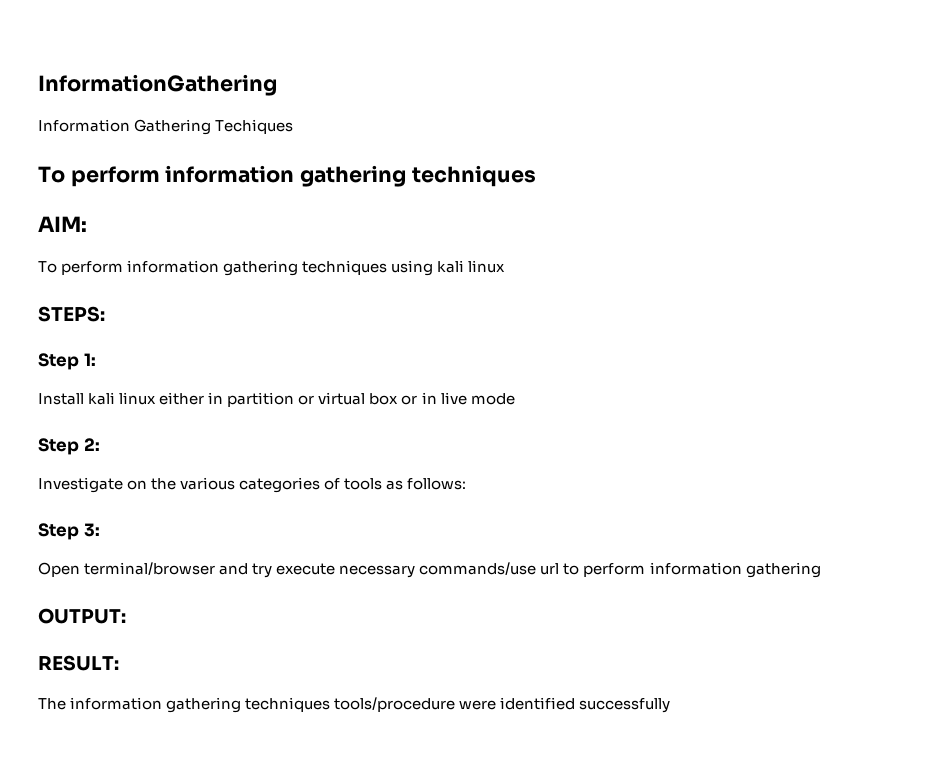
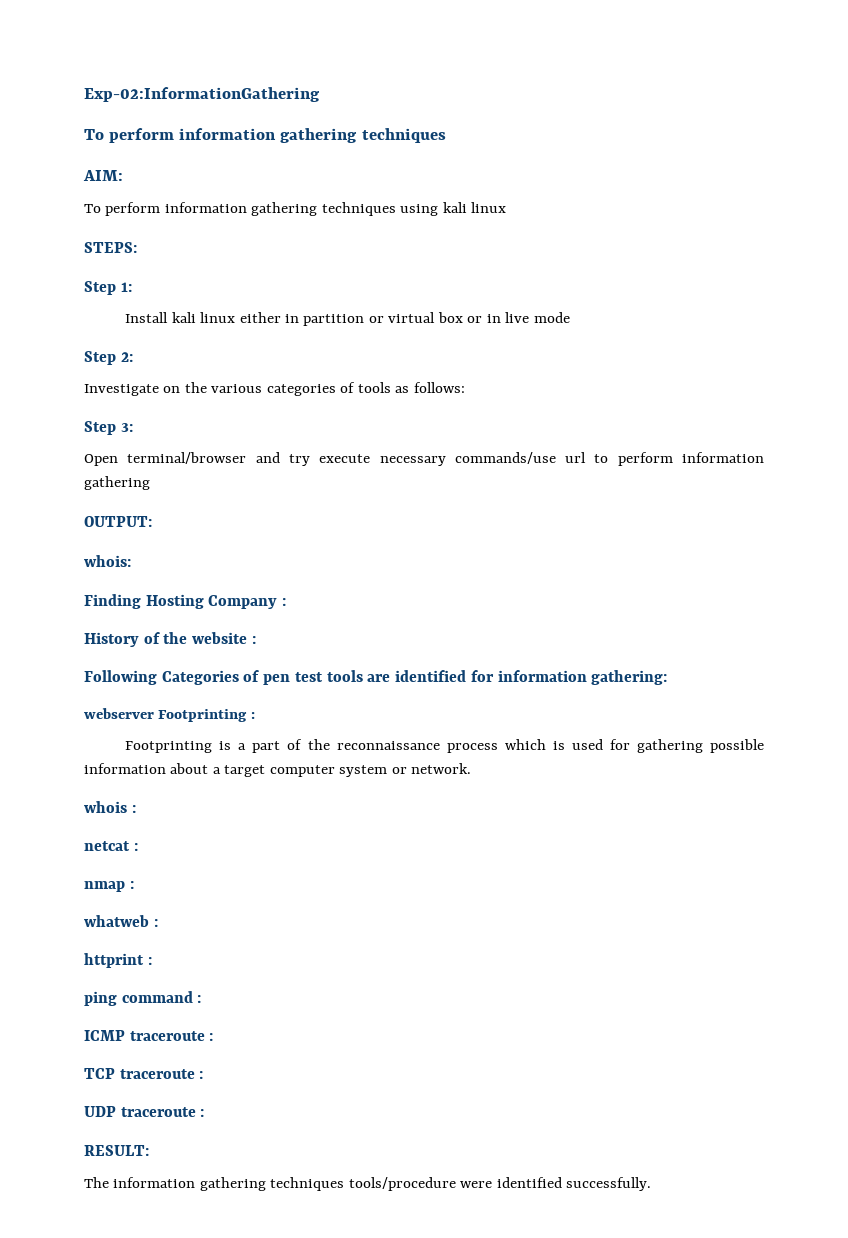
[38,74,277,96] [38,119,294,135] InformationGathering // Information Gathering Techiques -> [84,87,320,102] Exp-02:InformationGathering
(126, 616) none -> [84,555,131,567] [84,594,287,609] [84,632,256,647] [84,670,668,685] [84,708,255,722] [125,739,764,753] [84,763,472,777] [84,801,136,813] [84,841,138,851] [84,881,134,892] [84,915,158,927] [84,953,152,968] [84,991,202,1006] [84,1030,214,1041] [84,1068,204,1079] [84,1106,205,1117] // whois: // Finding Hosting Company : // History of the website : // Following Categories of pen test tools are identified for information gathering: // webserver Footprinting : // Footprinting is a part of the reconnaissance process which is used for gathering possible information about a target computer system or network. // whois : // netcat : // nmap : // whatweb : // httprint : // ping command : // ICMP traceroute : // TCP traceroute : // UDP traceroute :
[579,698,671,713] successfully -> [566,1177,652,1191] successfully.

